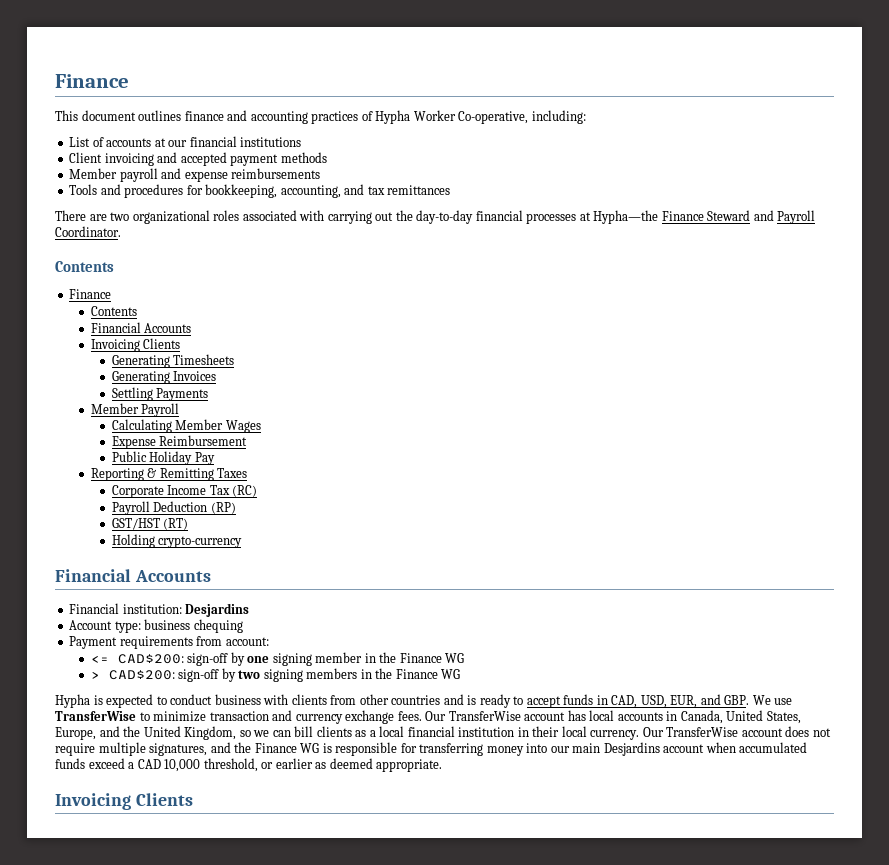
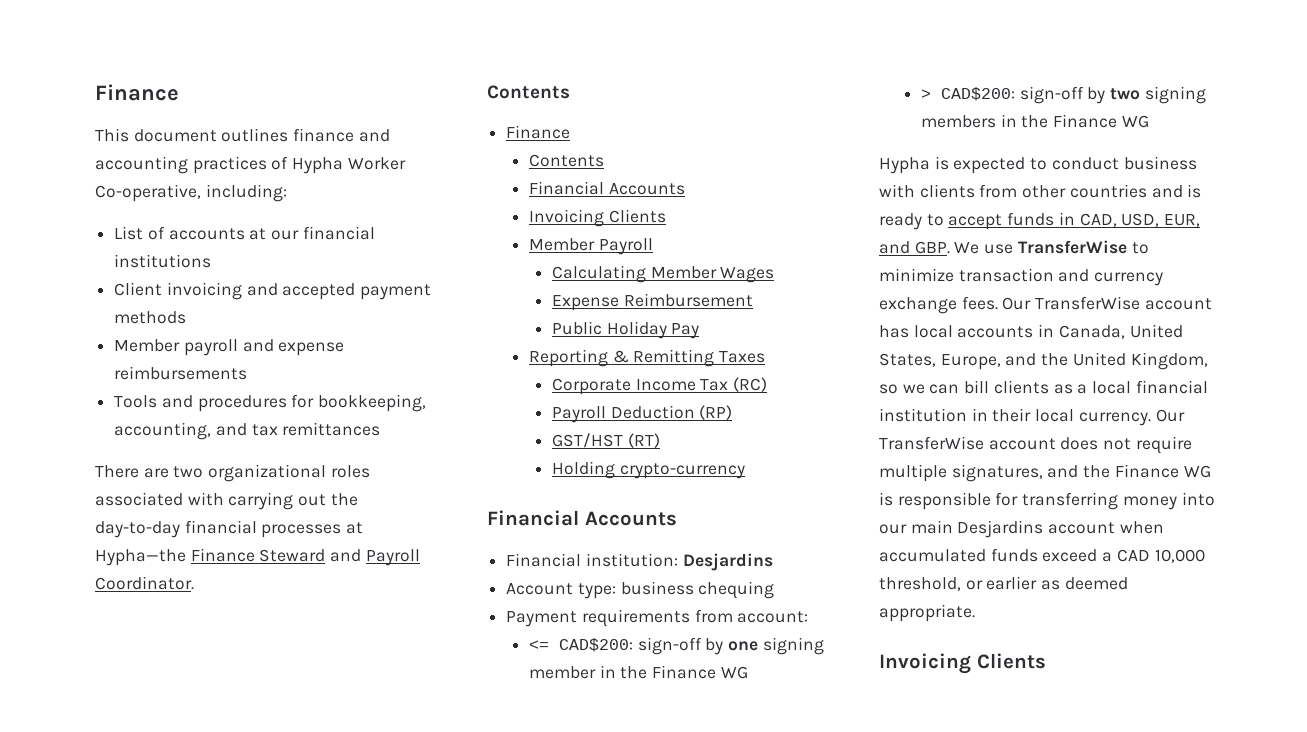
[111,354,235,368] [111,371,217,384] [111,387,209,401] // Generating Timesheets // Generating Invoices // Settling Payments -> (666, 216) none

